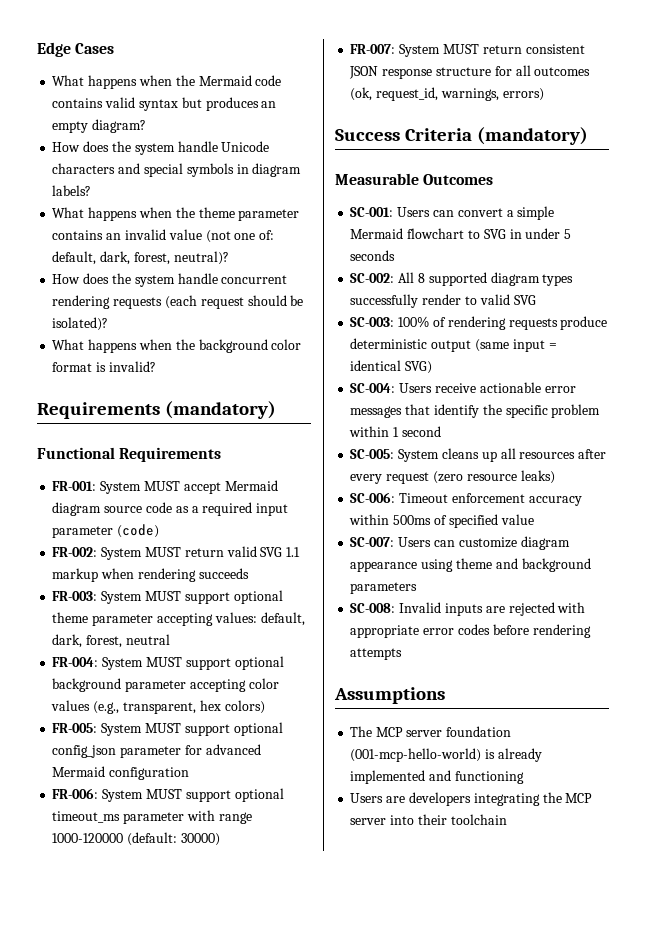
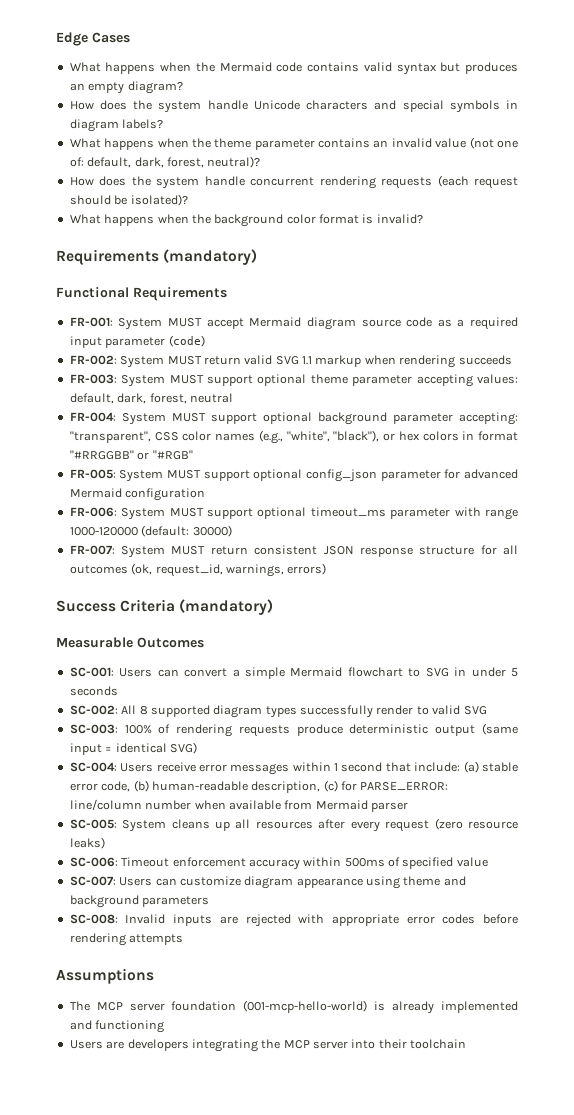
[189,678,279,692] [51,700,265,714] accepting color values (e.g., transparent, hex colors) -> [459,412,518,425] [69,430,518,444] [69,450,193,460] accepting: "transparent", CSS color names (e.g., "white", "black"), or hex colors in format "#RRGGBB" or "#RGB"
[479,382,541,393] actionable -> (196, 767) none
[405,404,601,418] [349,426,441,437] that identify the specific problem within 1 second -> [292,761,518,773] [69,780,449,793] [69,799,408,812] within 1 second that include: (a) stable error code, (b) human-readable description, (c) for PARSE_ERROR: line/column number when available from Mermaid parser

